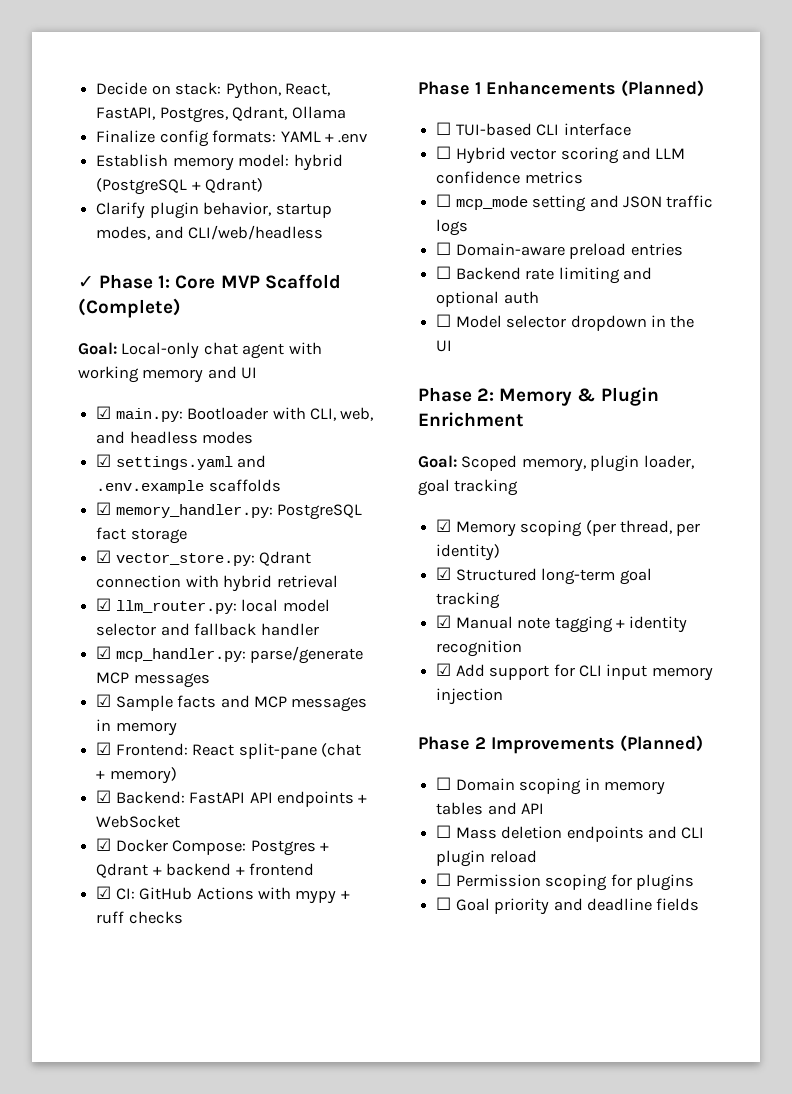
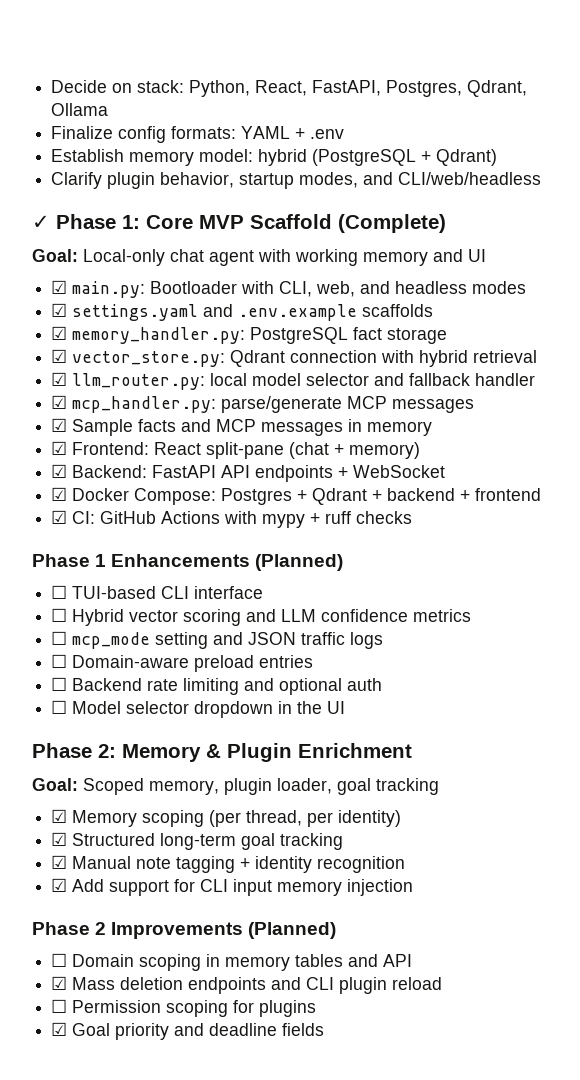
[436,825,452,838] ☐ -> [51,976,68,990] ☑
[436,897,452,910] ☐ -> [51,1022,68,1036] ☑

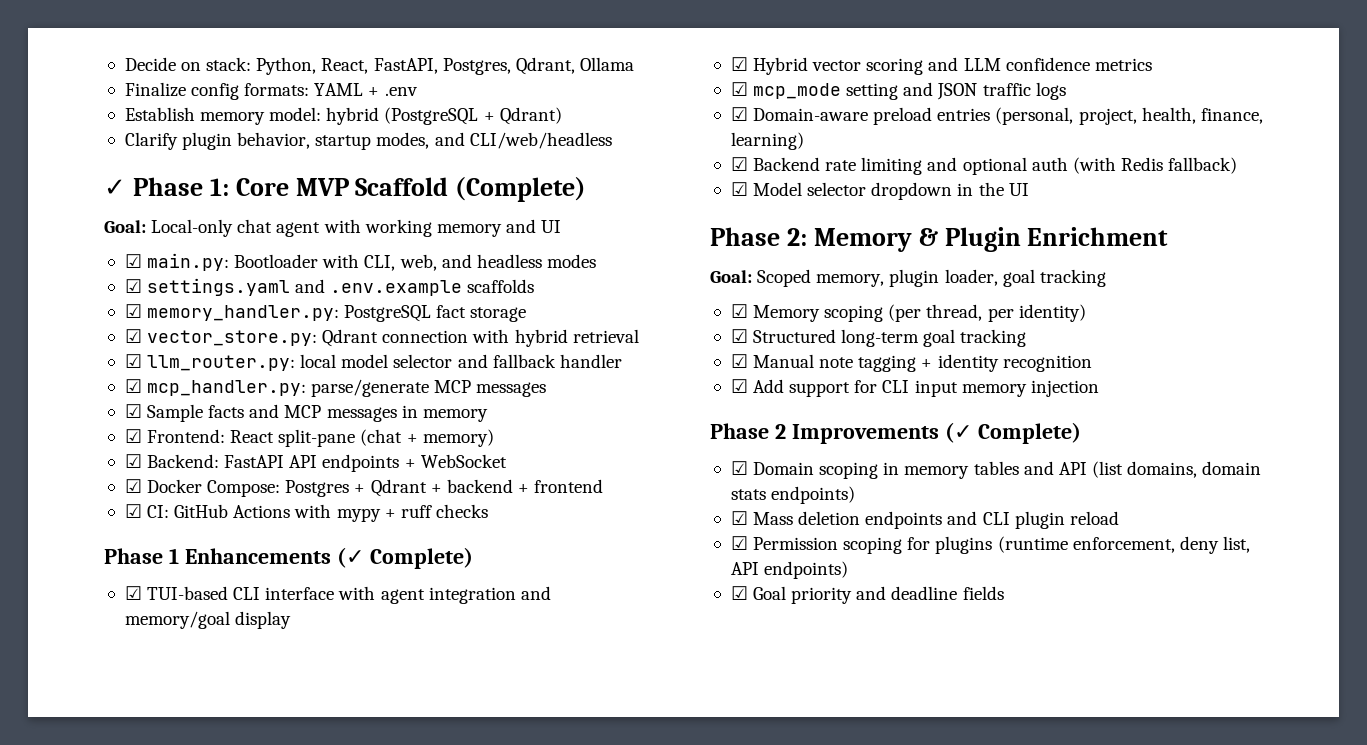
[255,554,344,571] [51,585,68,599] (Planned) // ☐ -> [336,547,473,569] [124,586,142,600] (✓ Complete) // ☑
[51,608,68,622] // ☐ -> [338,586,551,604] [124,611,292,629] [730,57,748,71] with agent integration and memory/goal display // ☑
[51,631,68,645] ☐ -> [730,82,748,96] ☑
[51,654,68,668] ☐ -> [730,107,748,121] ☑
[51,677,68,691] // ☐ -> [995,107,1263,125] [730,132,804,150] [730,157,748,171] (personal, project, health, finance, learning) // ☑
[51,700,68,714] // ☐ -> [1072,157,1238,174] [730,182,748,196] (with Redis fallback) // ☑
[248,922,337,939] [51,953,68,967] (Planned) // ☐ -> [944,422,1081,444] [730,461,748,475] (✓ Complete) // ☑
(413, 960) none -> [1091,461,1262,478] [730,486,856,504] (list domains, domain stats endpoints)
[51,999,68,1013] ☐ -> [730,536,748,550] ☑
(317, 1008) none -> [997,536,1250,554] [730,561,849,579] (runtime enforcement, deny list, API endpoints)

